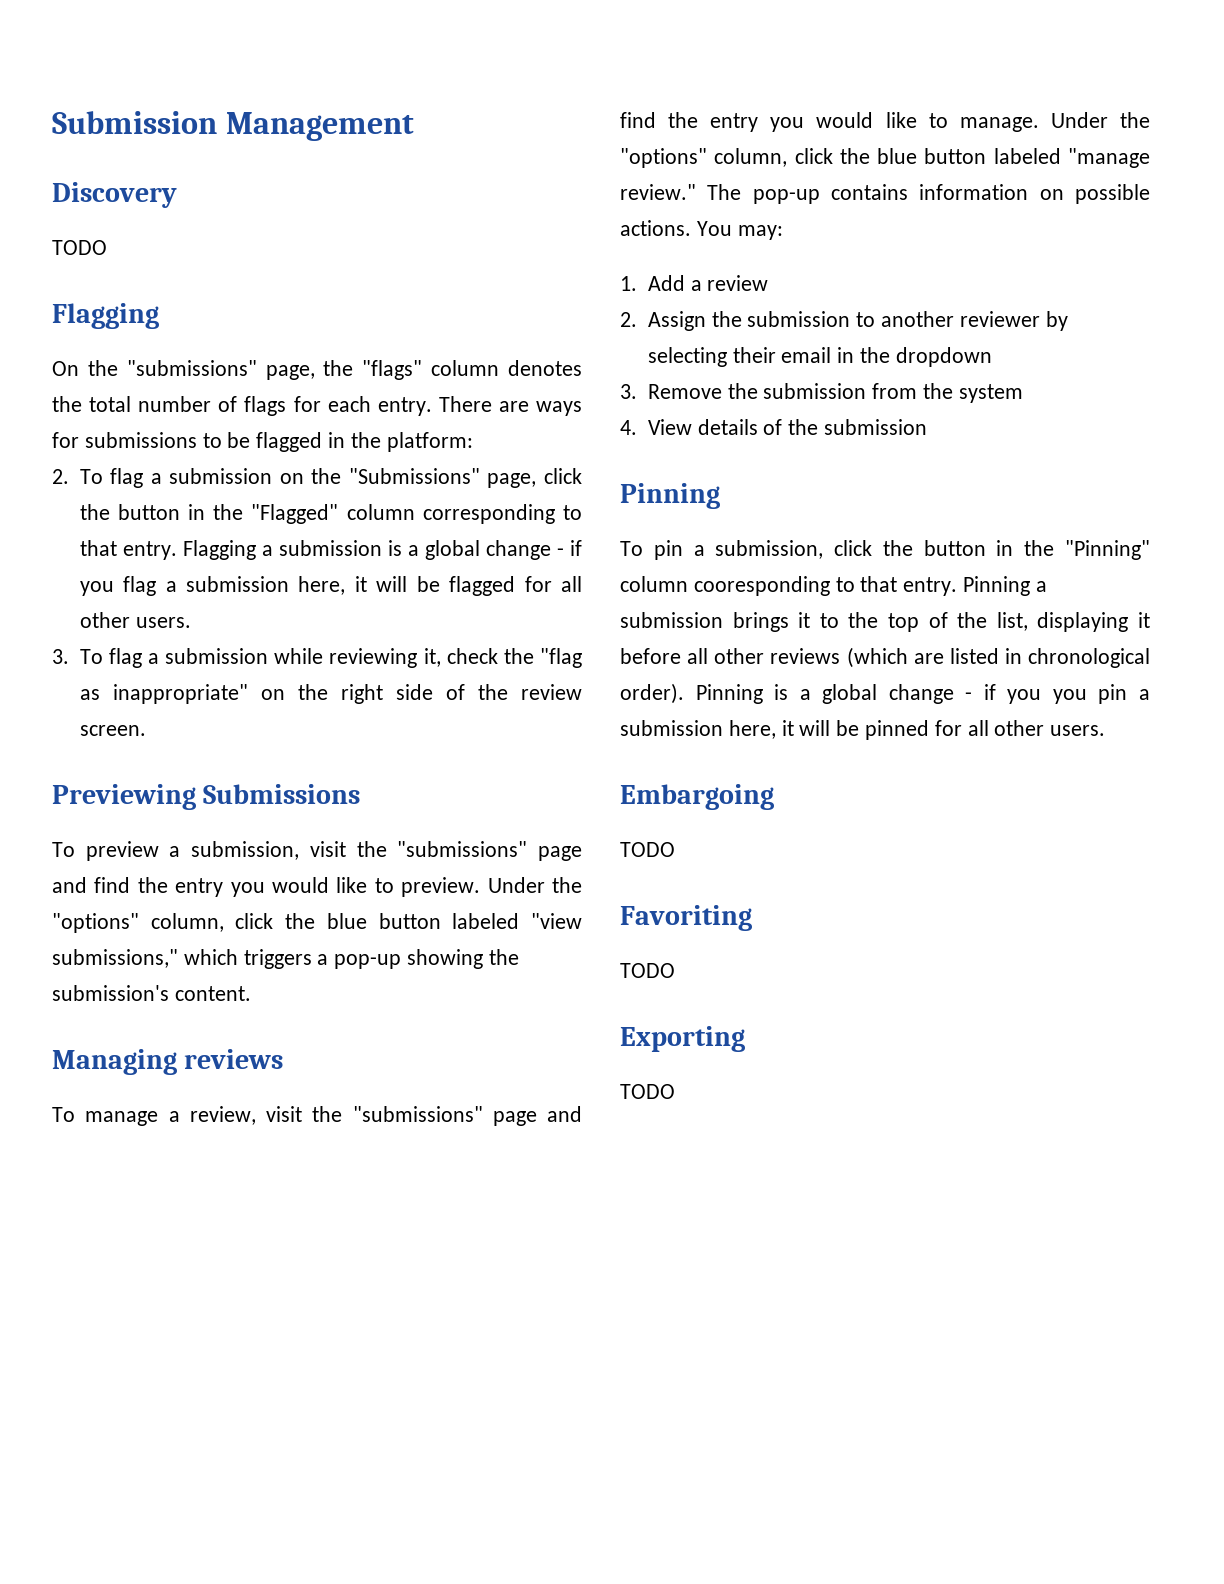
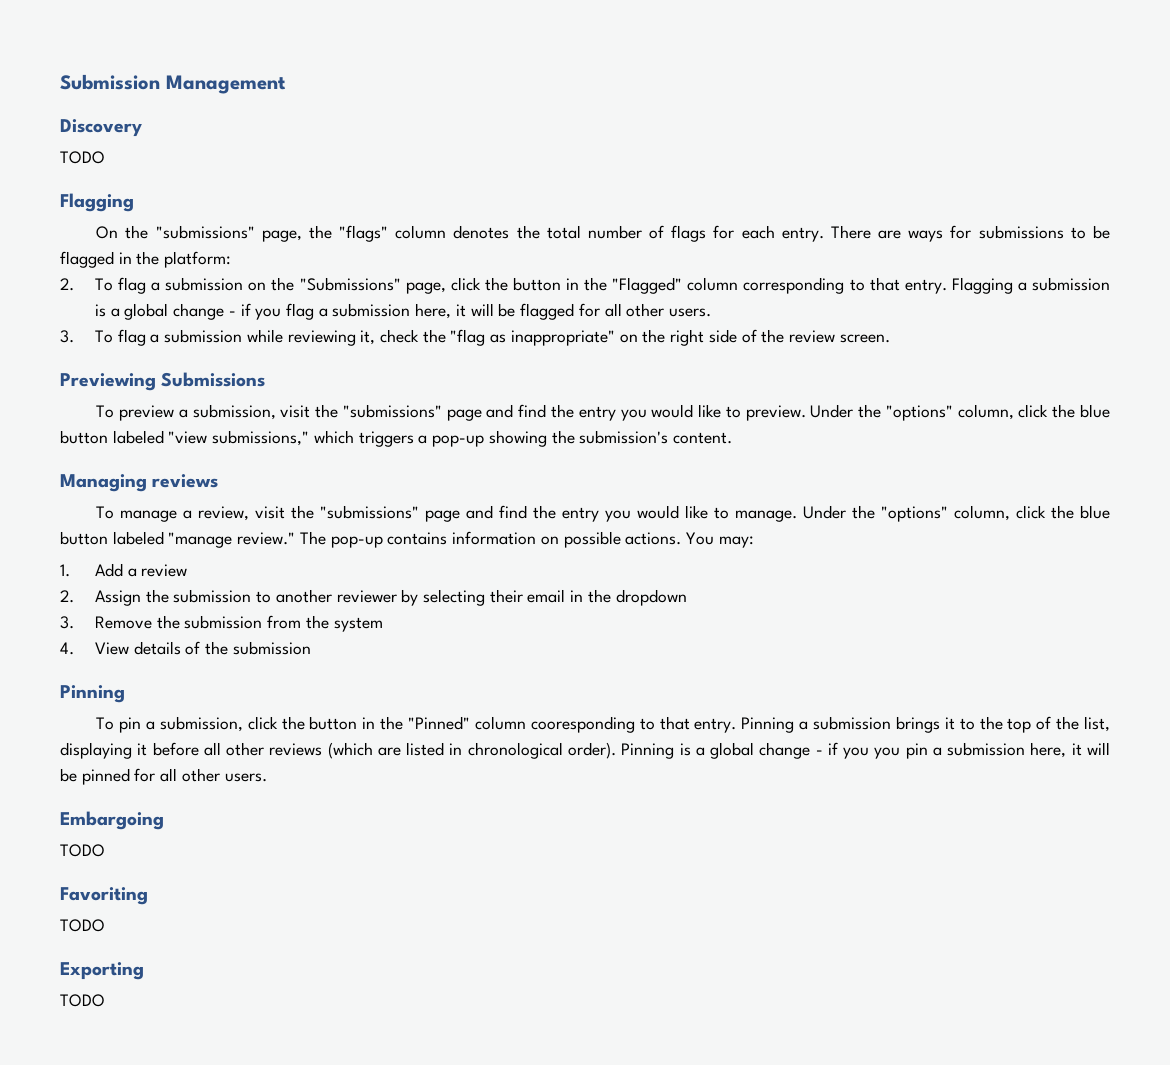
[1065,540,1150,560] "Pinning" -> [408,716,471,730] "Pinned"

